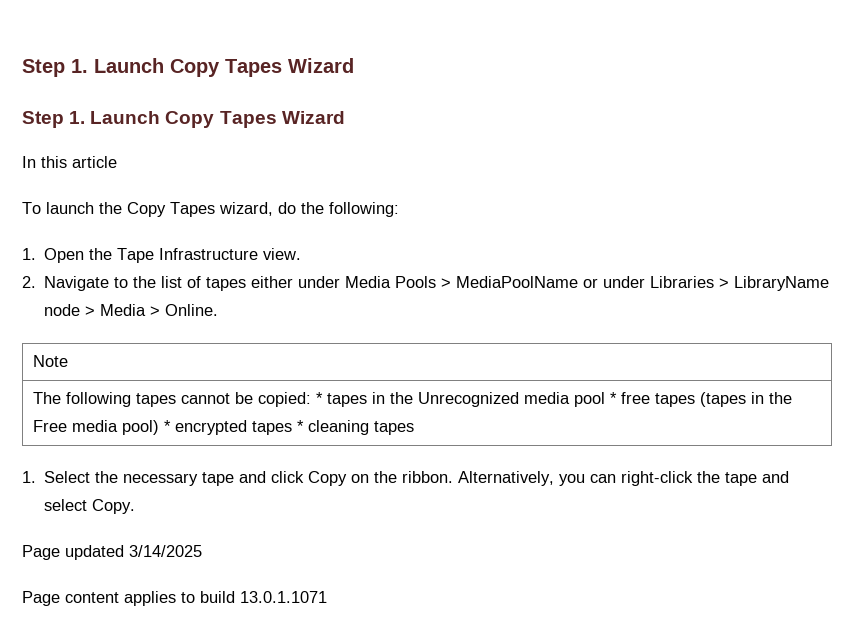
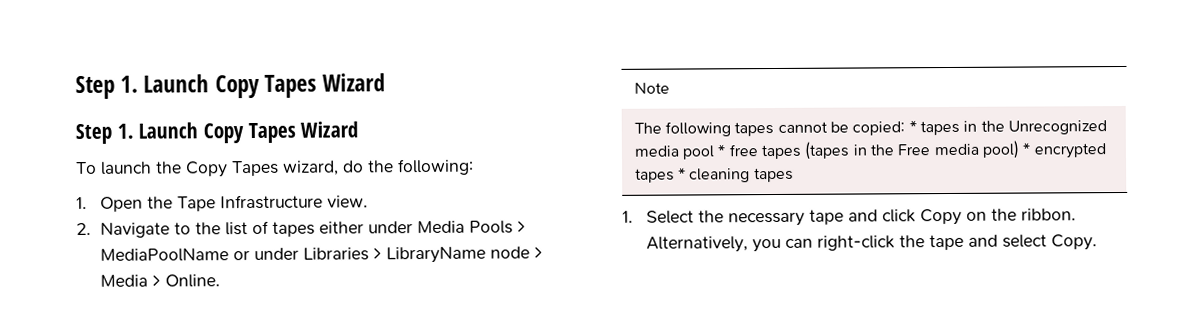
[22,156,117,168] // In this article -> (359, 129) none
[22,545,202,560] [22,591,327,606] // Page updated 3/14/2025 // Page content applies to build 13.0.1.1071 -> (1098, 242) none

